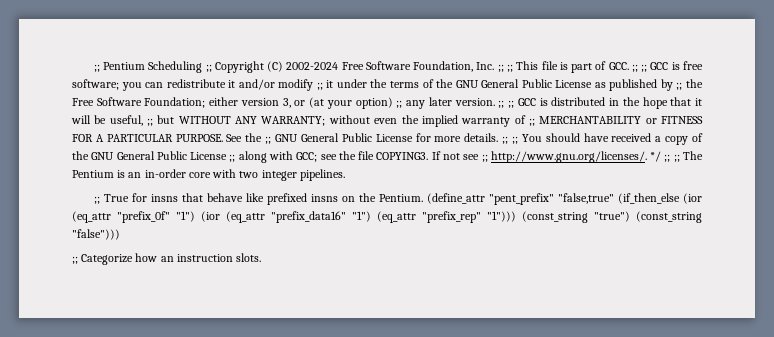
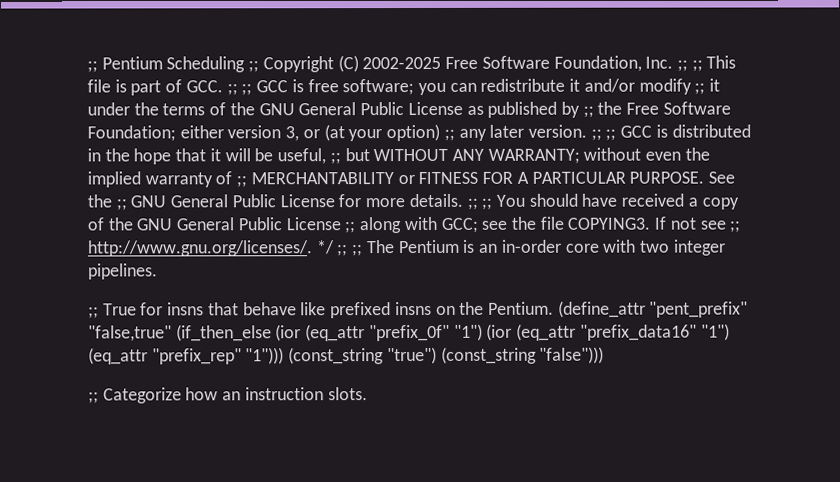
[286,62,339,70] 2002-2024 -> [362,56,442,70] 2002-2025

